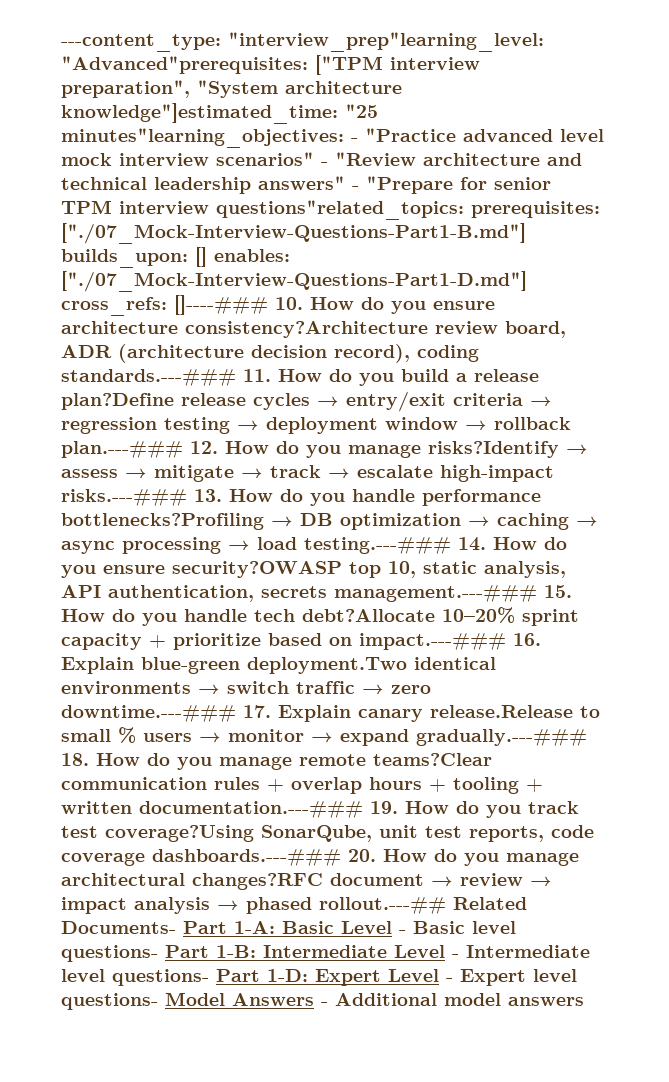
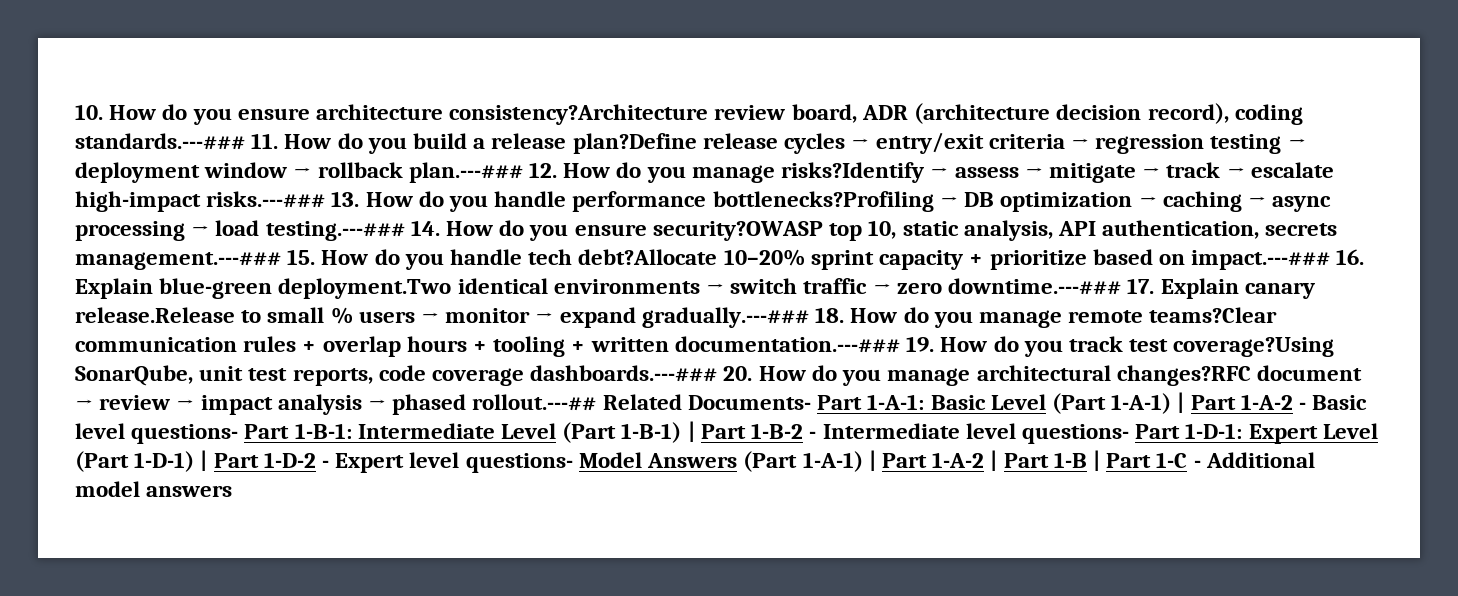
[61,32,544,52] [61,55,480,75] [61,80,402,98] [61,103,378,124] [61,128,604,148] [61,152,582,166] [61,176,551,194] [61,200,600,220] [61,223,526,244] [61,247,290,268] [61,271,527,292] [61,295,268,316] ---content_type: "interview_prep"learning_level: "Advanced"prerequisites: ["TPM interview preparation", "System architecture knowledge"]estimated_time: "25 minutes"learning_objectives: - "Practice advanced level mock interview scenarios" - "Review architecture and technical leadership answers" - "Prepare for senior TPM interview questions"related_topics: prerequisites: ["./07_Mock-Interview-Questions-Part1-B.md"] builds_upon: [] enables: ["./07_Mock-Interview-Questions-Part1-D.md"] cross_refs: []----### -> (75, 112) none
[234,921,275,934] 1-A: -> [867,394,925,410] 1-A-1:
(392, 927) none -> [1051,392,1293,414] (Part 1-A-1) | Part 1-A-2
[216,945,256,958] 1-B: -> [294,423,352,439] 1-B-1:
(445, 951) none -> [562,421,804,443] (Part 1-B-1) | Part 1-B-2
[267,969,308,982] 1-D: -> [1185,423,1243,439] 1-D-1:
(439, 975) none -> [75,450,316,472] (Part 1-D-1) | Part 1-D-2
(314, 999) none -> [743,450,1188,472] (Part 1-A-1) | Part 1-A-2 | Part 1-B | Part 1-C

